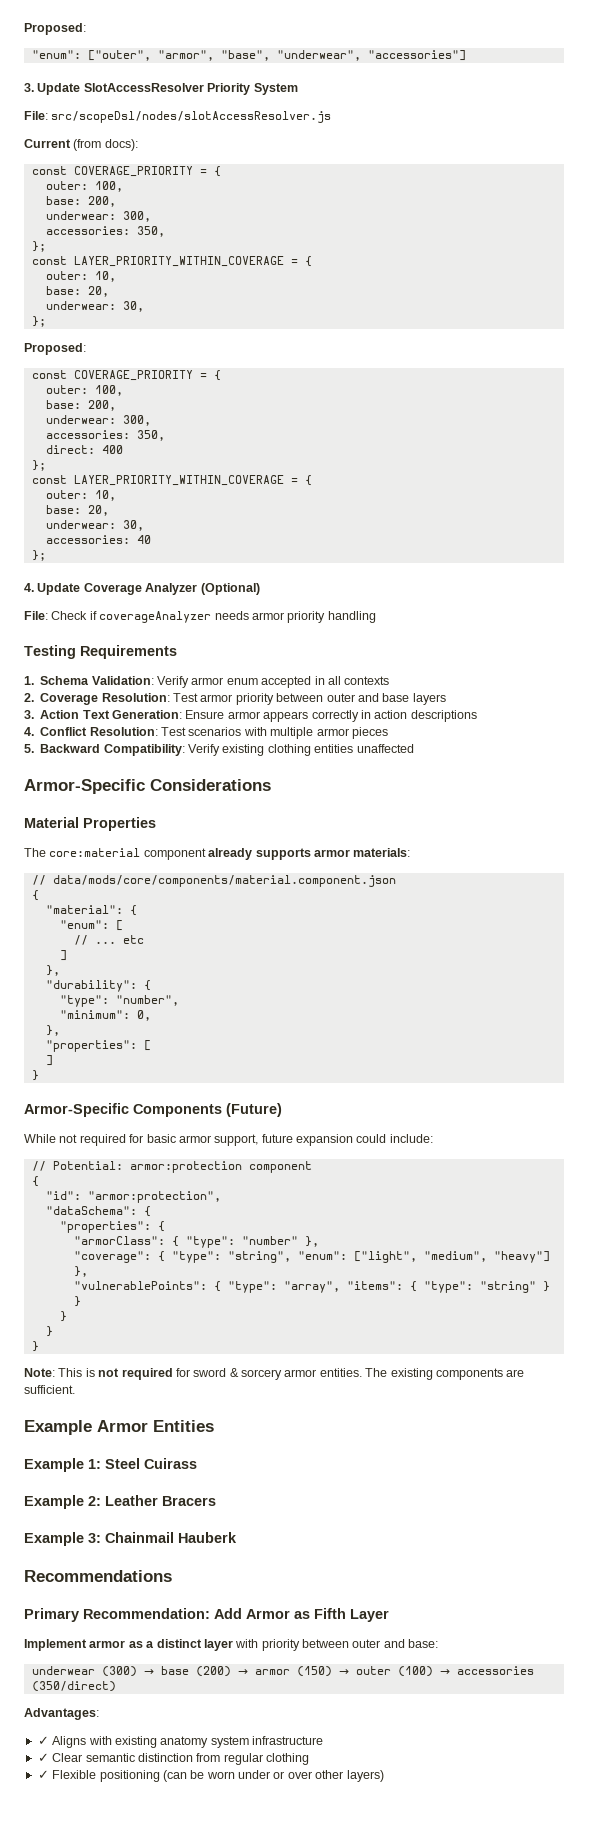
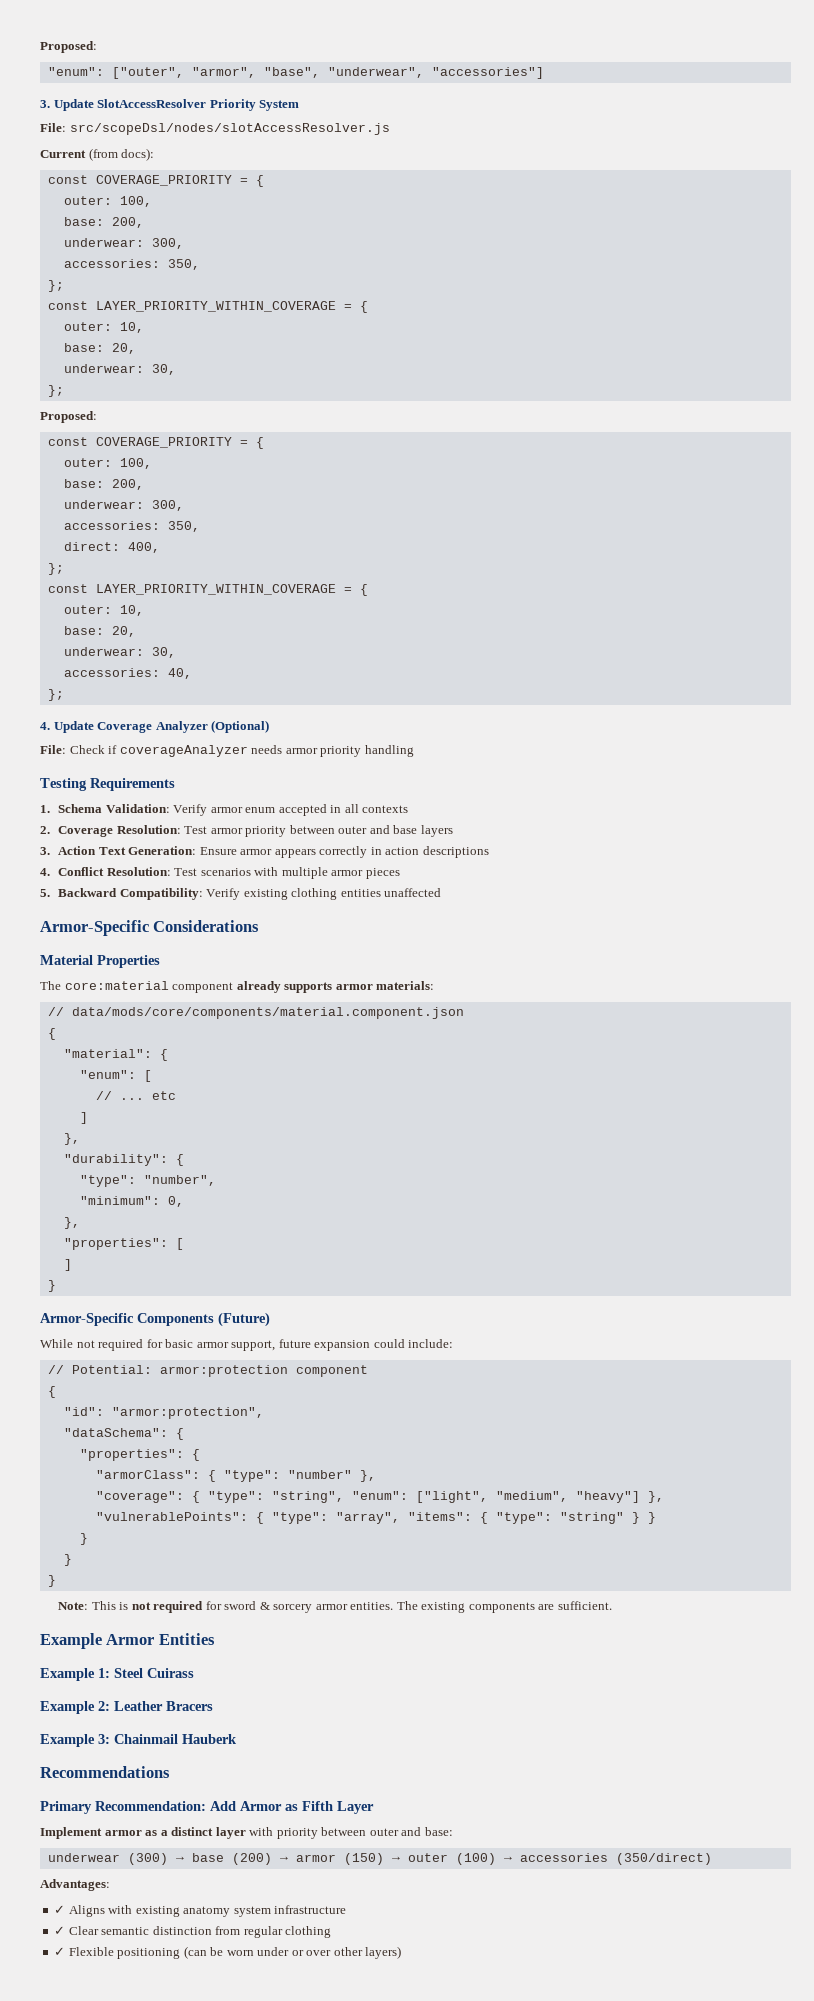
[101,445,123,454] 400 -> [127,542,160,553] 400,
[136,535,151,544] 40 -> [167,668,192,679] 40,

